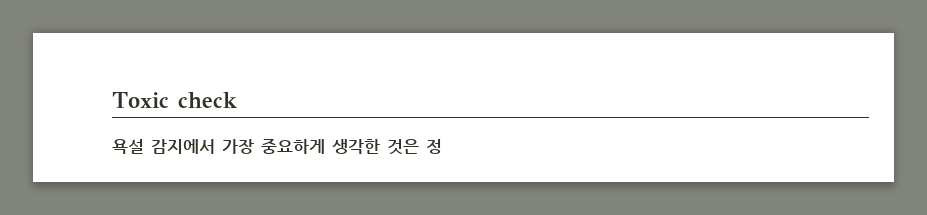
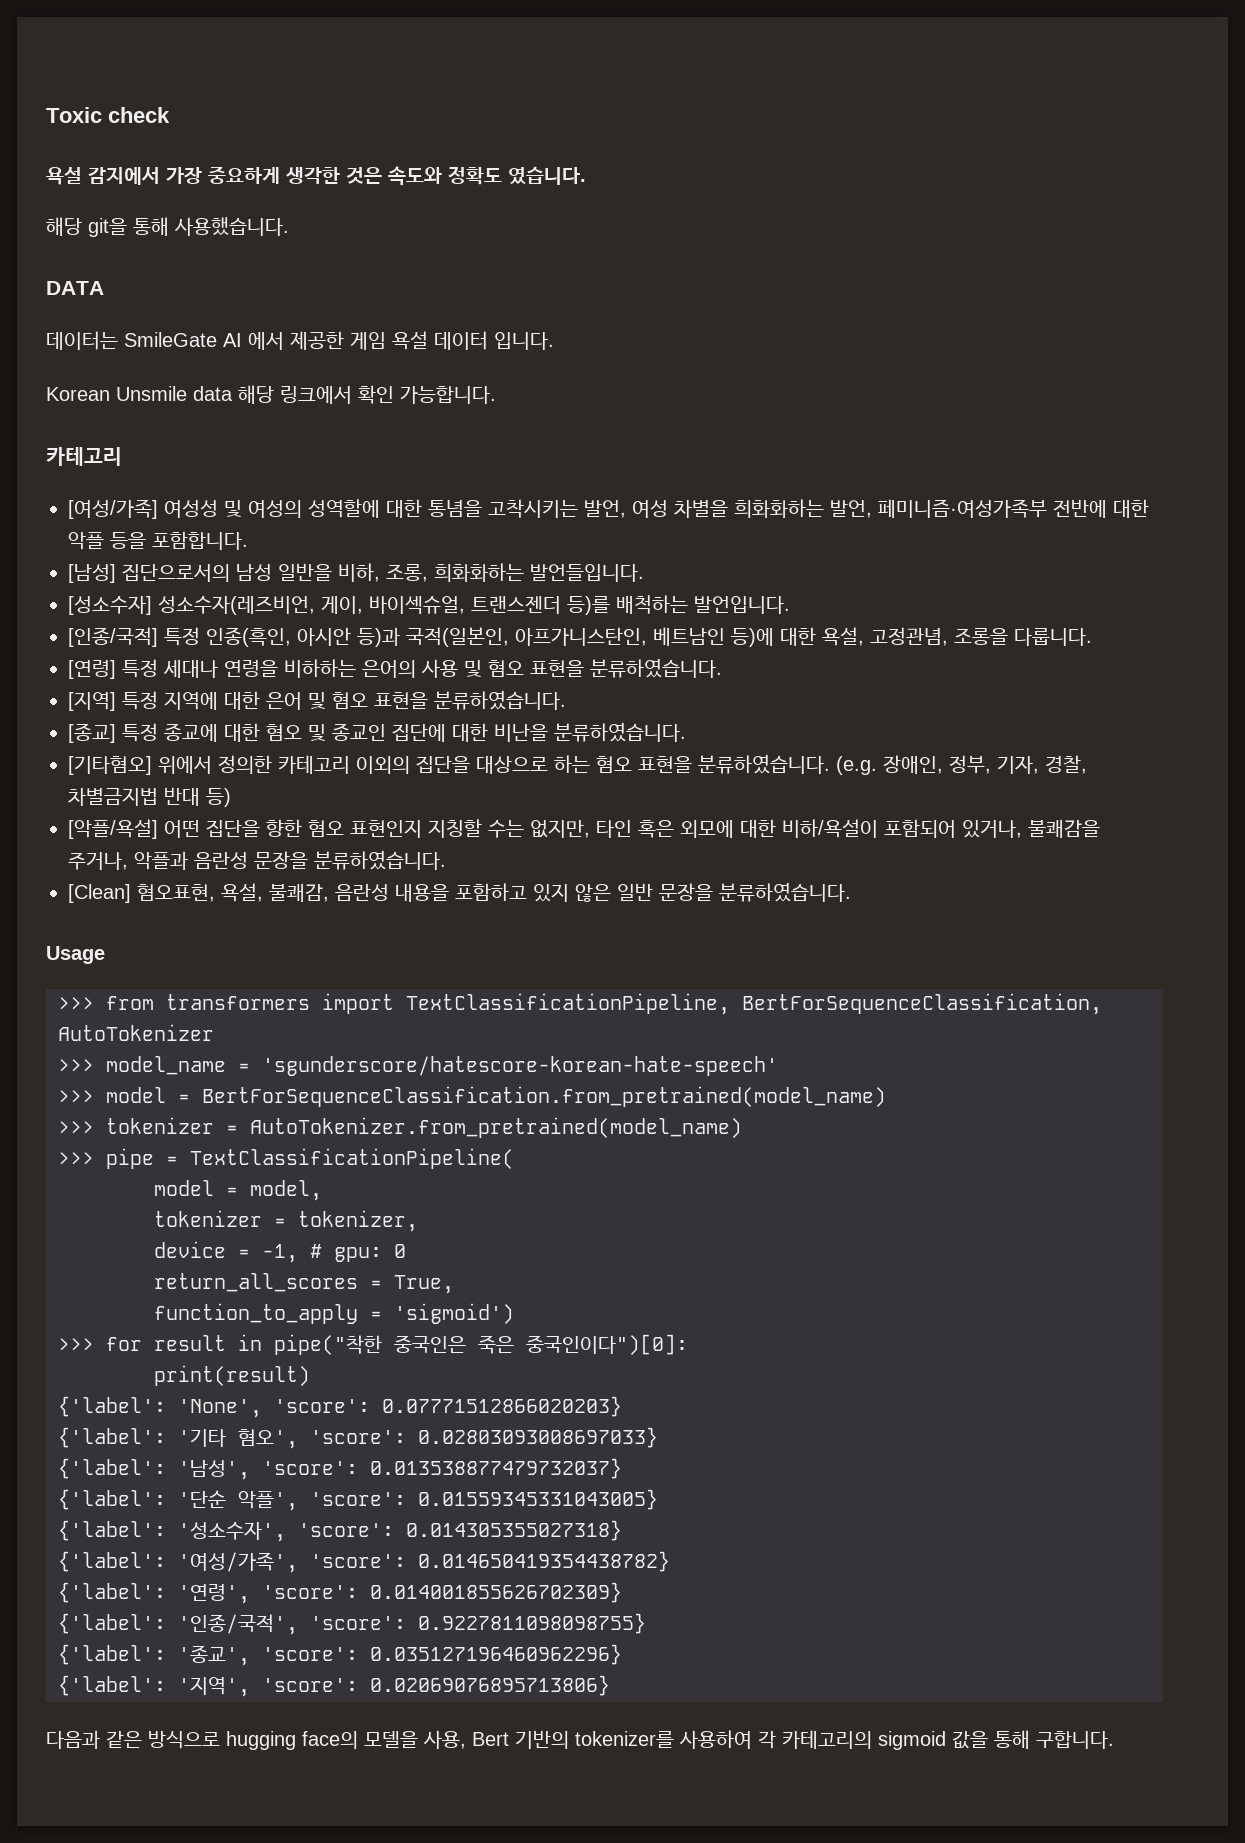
[426,139,442,154] 정 -> [388,166,586,186] [46,217,289,237] [46,281,104,295] [46,331,554,350] [46,385,496,404] [46,447,122,466] [68,499,1149,519] [68,531,248,550] [68,563,644,583] [68,595,790,615] [68,627,1092,647] [68,658,722,679] [68,690,566,711] [68,722,686,743] [68,754,1087,775] [68,787,231,807] [68,819,1100,839] [68,850,446,870] [68,882,851,903] [46,946,105,964] [58,993,1102,1015] [58,1024,214,1041] [58,1056,778,1076] [58,1086,886,1107] [58,1117,742,1138] [58,1148,514,1169] [154,1180,322,1201] [154,1210,418,1232] [154,1241,406,1263] [154,1273,454,1294] [154,1303,514,1324] [58,1334,688,1355] [154,1365,310,1386] [58,1396,622,1418] [58,1427,658,1449] [58,1458,622,1480] [58,1489,658,1511] [58,1520,622,1542] [58,1551,670,1573] [58,1582,622,1604] [58,1613,646,1635] [58,1644,622,1666] [58,1675,610,1697] [46,1730,1114,1750] 속도와 정확도 였습니다. // 해당 git을 통해 사용했습니다. // DATA // 데이터는 SmileGate AI 에서 제공한 게임 욕설 데이터 입니다. // Korean Unsmile data 해당 링크에서 확인 가능합니다. // 카테고리 // [여성/가족] 여성성 및 여성의 성역할에 대한 통념을 고착시키는 발언, 여성 차별을 희화화하는 발언, 페미니즘·여성가족부 전반에 대한 악플 등을 포함합니다. // [남성] 집단으로서의 남성 일반을 비하, 조롱, 희화화하는 발언들입니다. // [성소수자] 성소수자(레즈비언, 게이, 바이섹슈얼, 트랜스젠더 등)를 배척하는 발언입니다. // [인종/국적] 특정 인종(흑인, 아시안 등)과 국적(일본인, 아프가니스탄인, 베트남인 등)에 대한 욕설, 고정관념, 조롱을 다룹니다. // [연령] 특정 세대나 연령을 비하하는 은어의 사용 및 혐오 표현을 분류하였습니다. // [지역] 특정 지역에 대한 은어 및 혐오 표현을 분류하였습니다. // [종교] 특정 종교에 대한 혐오 및 종교인 집단에 대한 비난을 분류하였습니다. // [기타혐오] 위에서 정의한 카테고리 이외의 집단을 대상으로 하는 혐오 표현을 분류하였습니다. (e.g. 장애인, 정부, 기자, 경찰, 차별금지법 반대 등) // [악플/욕설] 어떤 집단을 향한 혐오 표현인지 지칭할 수는 없지만, 타인 혹은 외모에 대한 비하/욕설이 포함되어 있거나, 불쾌감을 주거나, 악플과 음란성 문장을 분류하였습니다. // [Clean] 혐오표현, 욕설, 불쾌감, 음란성 내용을 포함하고 있지 않은 일반 문장을 분류하였습니다. // Usage // >>> from transformers import TextClassificationPipeline, BertForSequenceClassification, AutoTokenizer // >>> model_name = 'sgunderscore/hatescore-korean-hate-speech' // >>> model = BertForSequenceClassification.from_pretrained(model_name) // >>> tokenizer = AutoTokenizer.from_pretrained(model_name) // >>> pipe = TextClassificationPipeline( // model = model, // tokenizer = tokenizer, // device = -1, # gpu: 0 // return_all_scores = True, // function_to_apply = 'sigmoid') // >>> for result in pipe("착한 중국인은 죽은 중국인이다")[0]: // print(result) // {'label': 'None', 'score': 0.07771512866020203} // {'label': '기타 혐오', 'score': 0.02803093008697033} // {'label': '남성', 'score': 0.013538877479732037} // {'label': '단순 악플', 'score': 0.01559345331043005} // {'label': '성소수자', 'score': 0.014305355027318} // {'label': '여성/가족', 'score': 0.014650419354438782} // {'label': '연령', 'score': 0.014001855626702309} // {'label': '인종/국적', 'score': 0.9227811098098755} // {'label': '종교', 'score': 0.035127196460962296} // {'label': '지역', 'score': 0.02069076895713806} // 다음과 같은 방식으로 hugging face의 모델을 사용, Bert 기반의 tokenizer를 사용하여 각 카테고리의 sigmoid 값을 통해 구합니다.

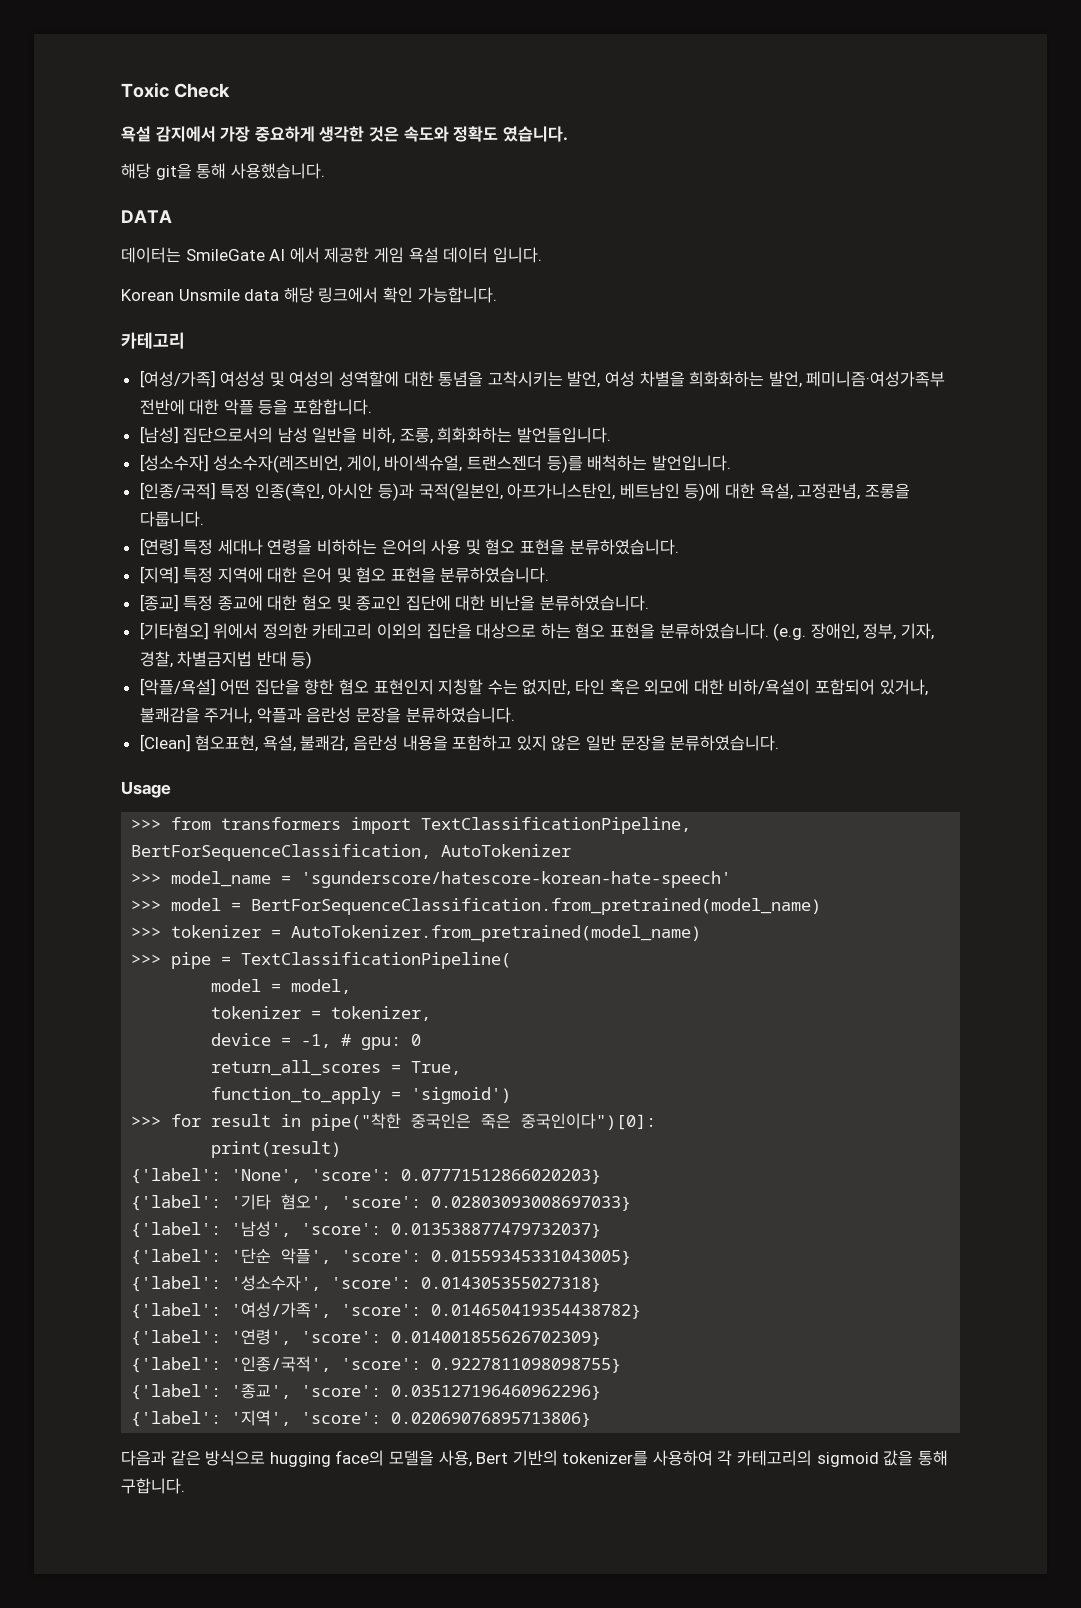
[108,107,170,123] check -> [173,83,230,98] Check

